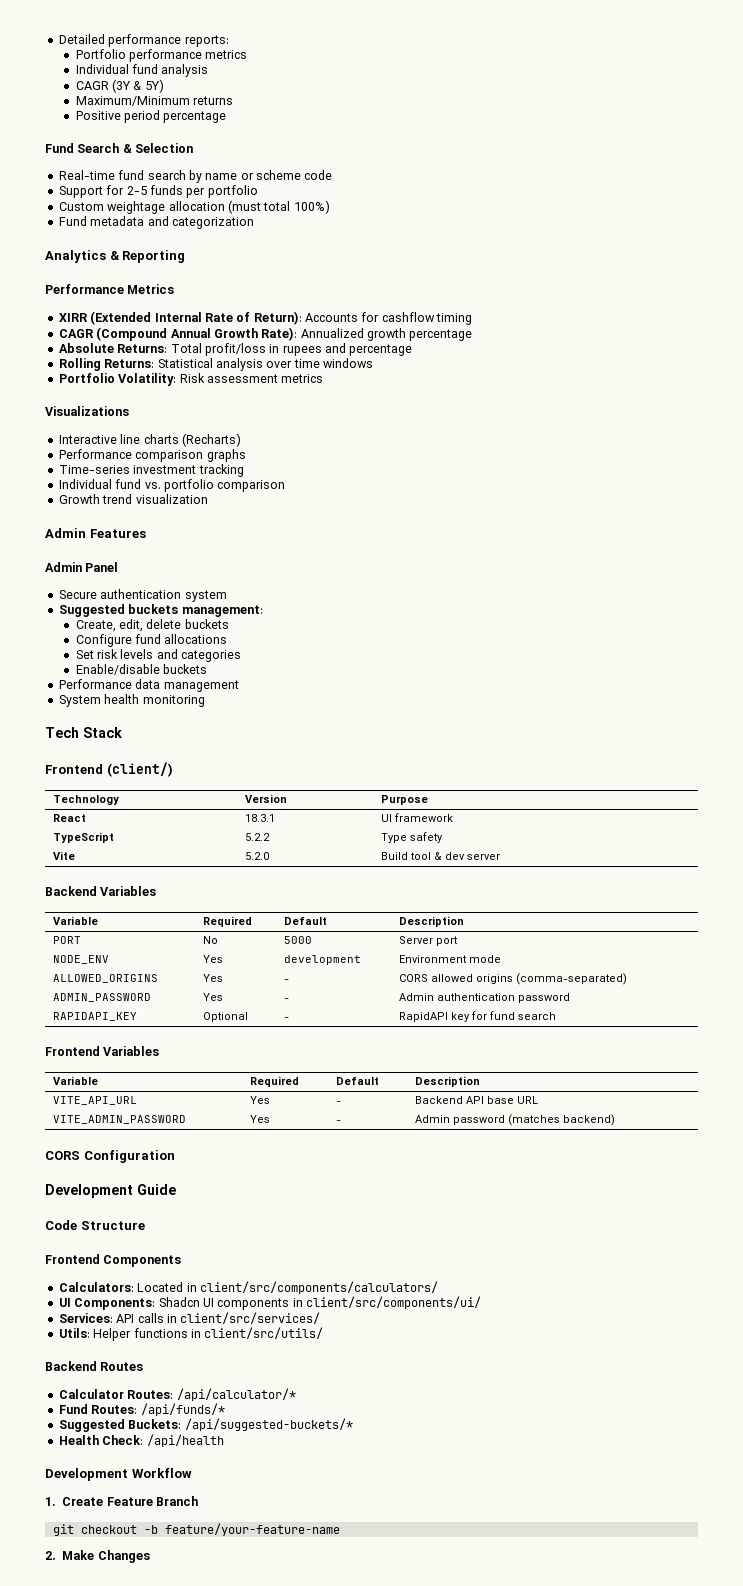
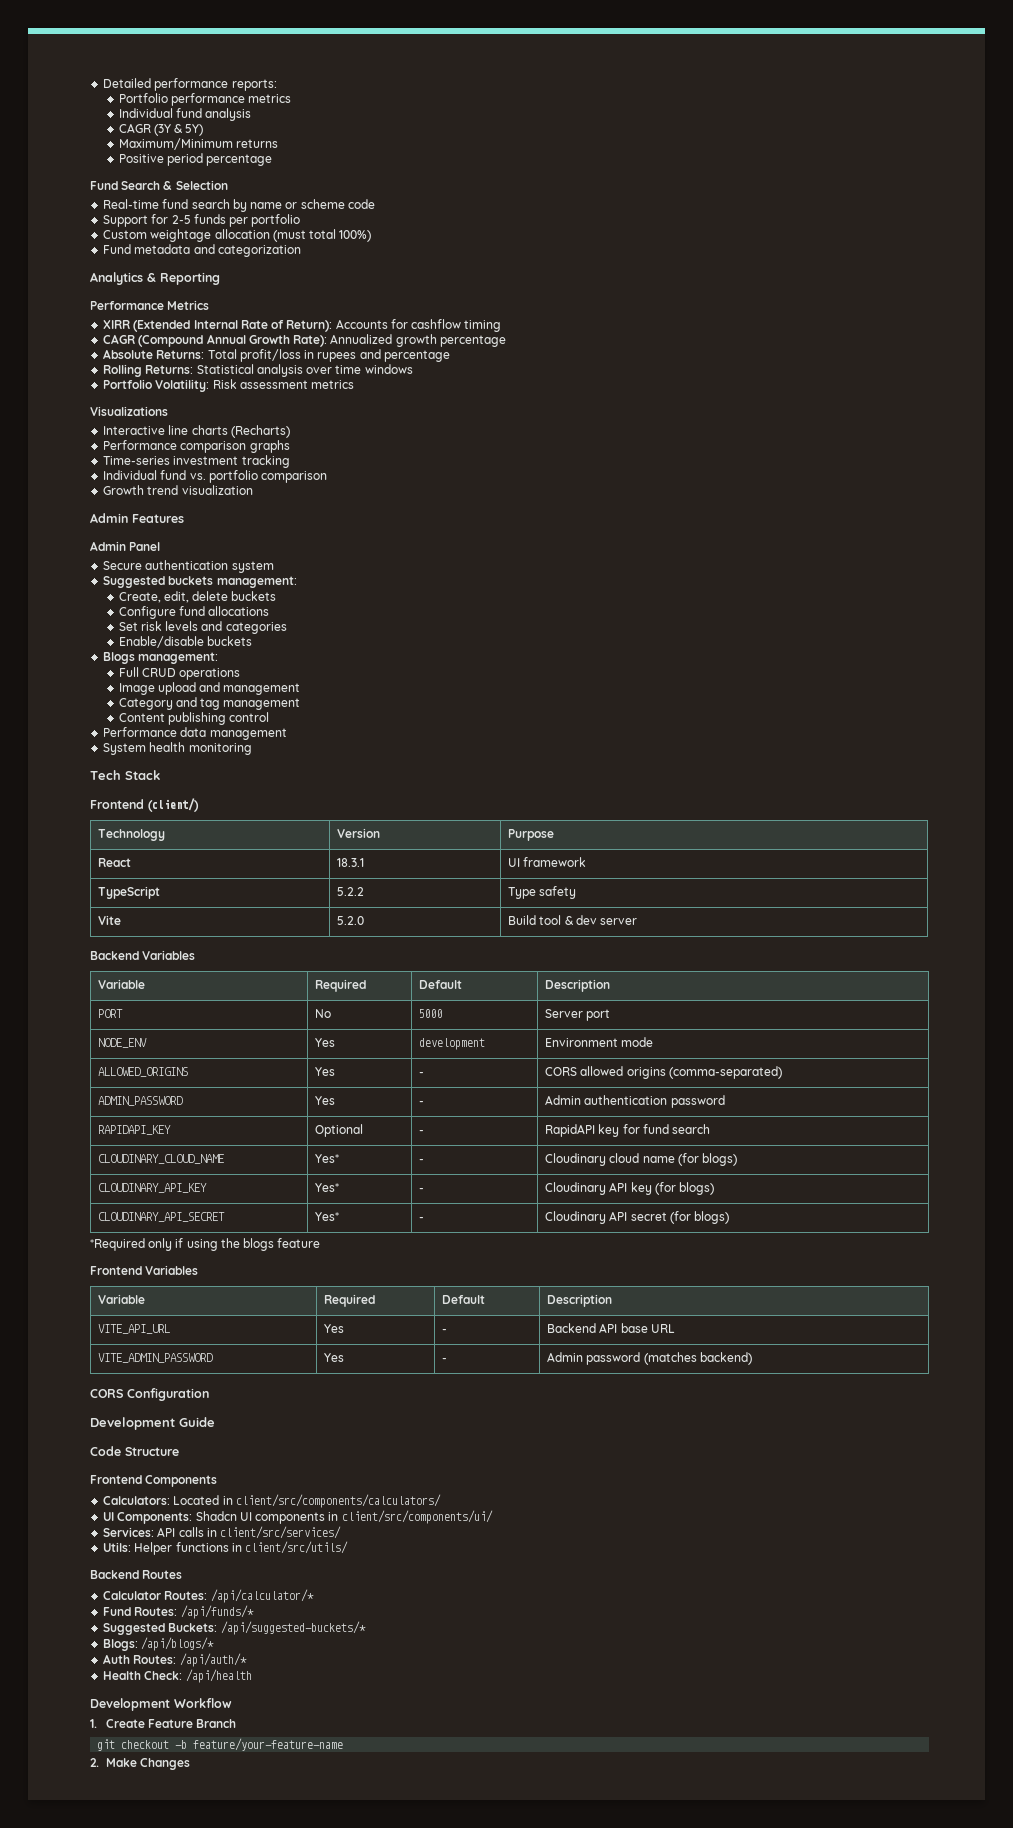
(208, 669) none -> [103,652,219,664] [118,667,241,680] [118,682,301,695] [118,697,301,710] [118,712,270,725] // Blogs management: // Full CRUD operations // Image upload and management // Category and tag management // Content publishing control
(556, 1016) none -> [98,1154,225,1164] [315,1154,340,1163] [419,1159,425,1163] [545,1153,738,1166] [98,1183,208,1193] [315,1183,340,1192] [419,1188,425,1192] [545,1182,715,1195] [98,1212,226,1222] [315,1212,340,1221] [419,1217,425,1221] [545,1211,730,1224] [90,1238,321,1251] // CLOUDINARY_CLOUD_NAME | Yes* | - | Cloudinary cloud name (for blogs) // CLOUDINARY_API_KEY | Yes* | - | Cloudinary API key (for blogs) // CLOUDINARY_API_SECRET | Yes* | - | Cloudinary API secret (for blogs) // *Required only if using the blogs feature
(353, 1424) none -> [103,1637,215,1651] [103,1653,247,1667] // Blogs: /api/blogs/* // Auth Routes: /api/auth/*

